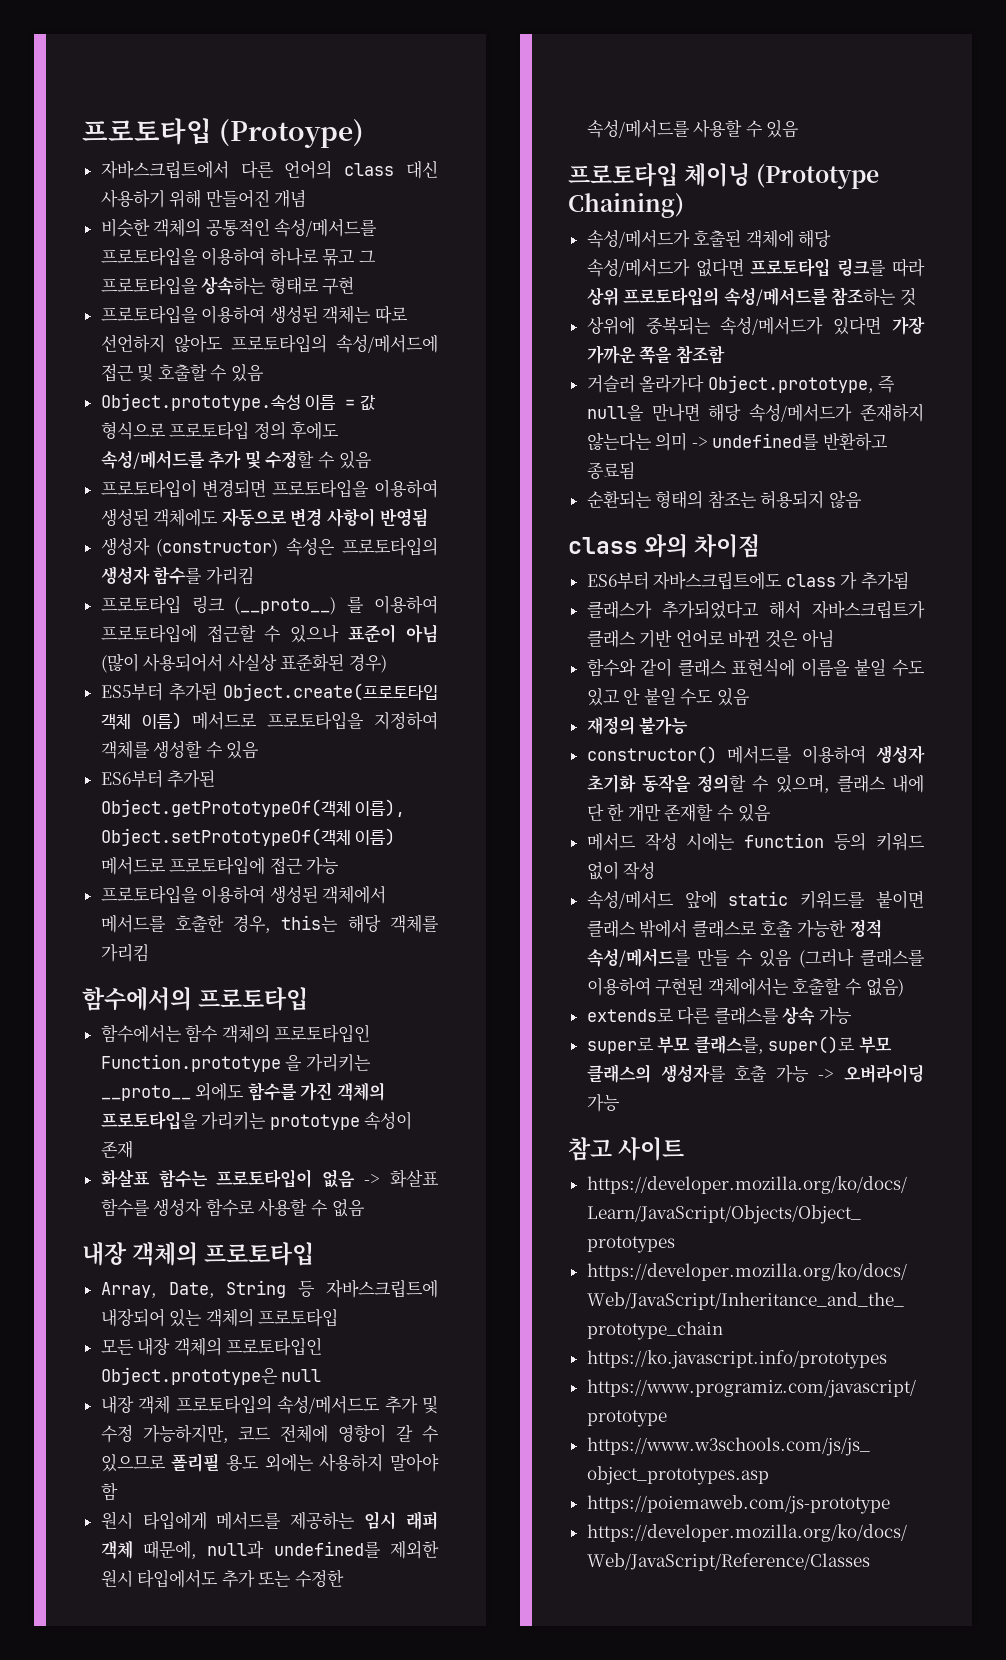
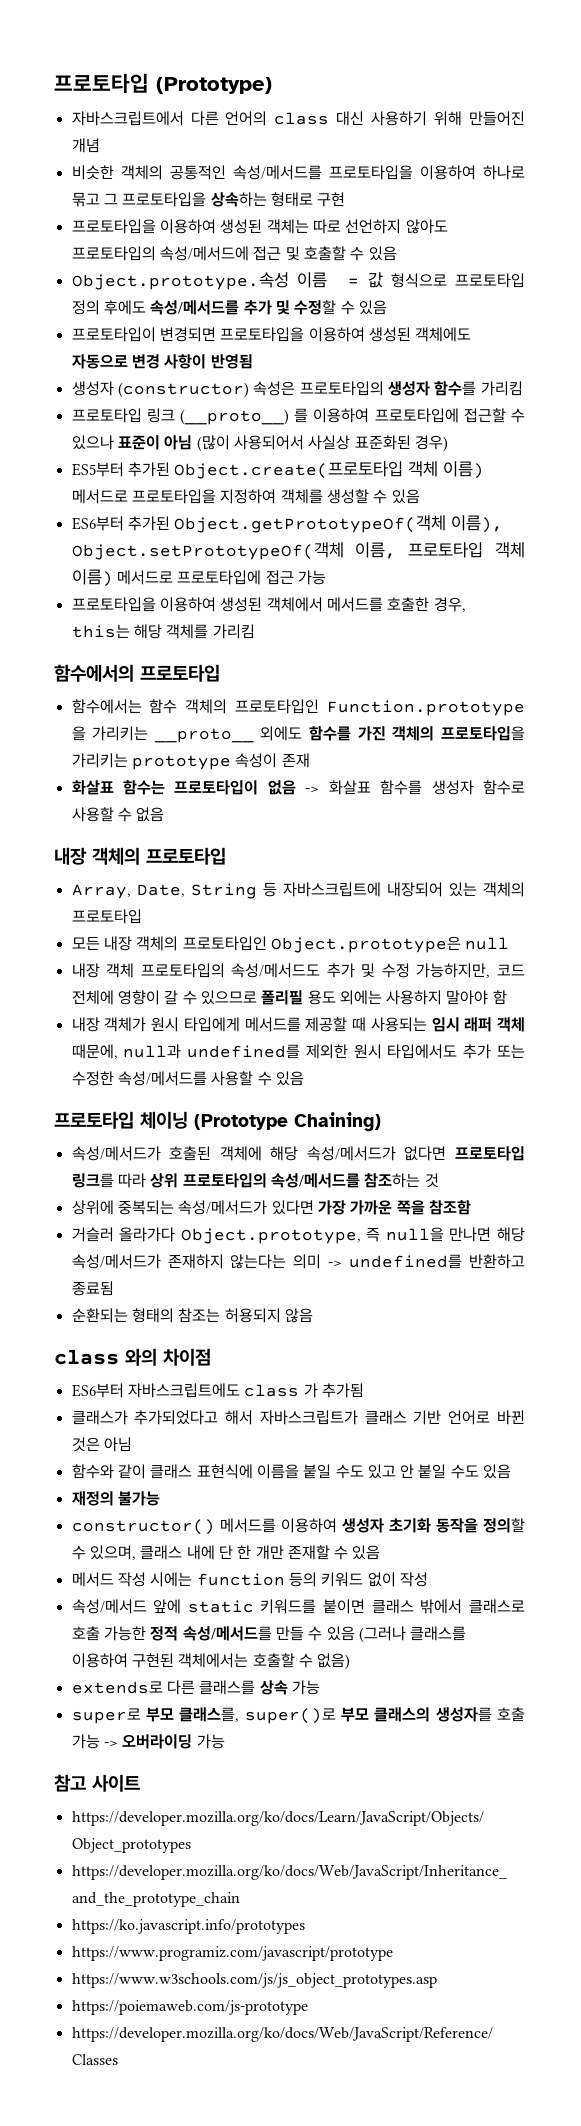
[82,118,365,148] 프로토타입 (Protoype) -> [54,73,272,94] 프로토타입 (Prototype)
(351, 837) none -> [355,542,525,559] 이름, 프로토타입 객체
(118, 1491) none -> [71,1017,147,1032] 내장 객체가
[290,1511,356,1530] 제공하는 -> [305,1017,427,1032] 제공할 때 사용되는

